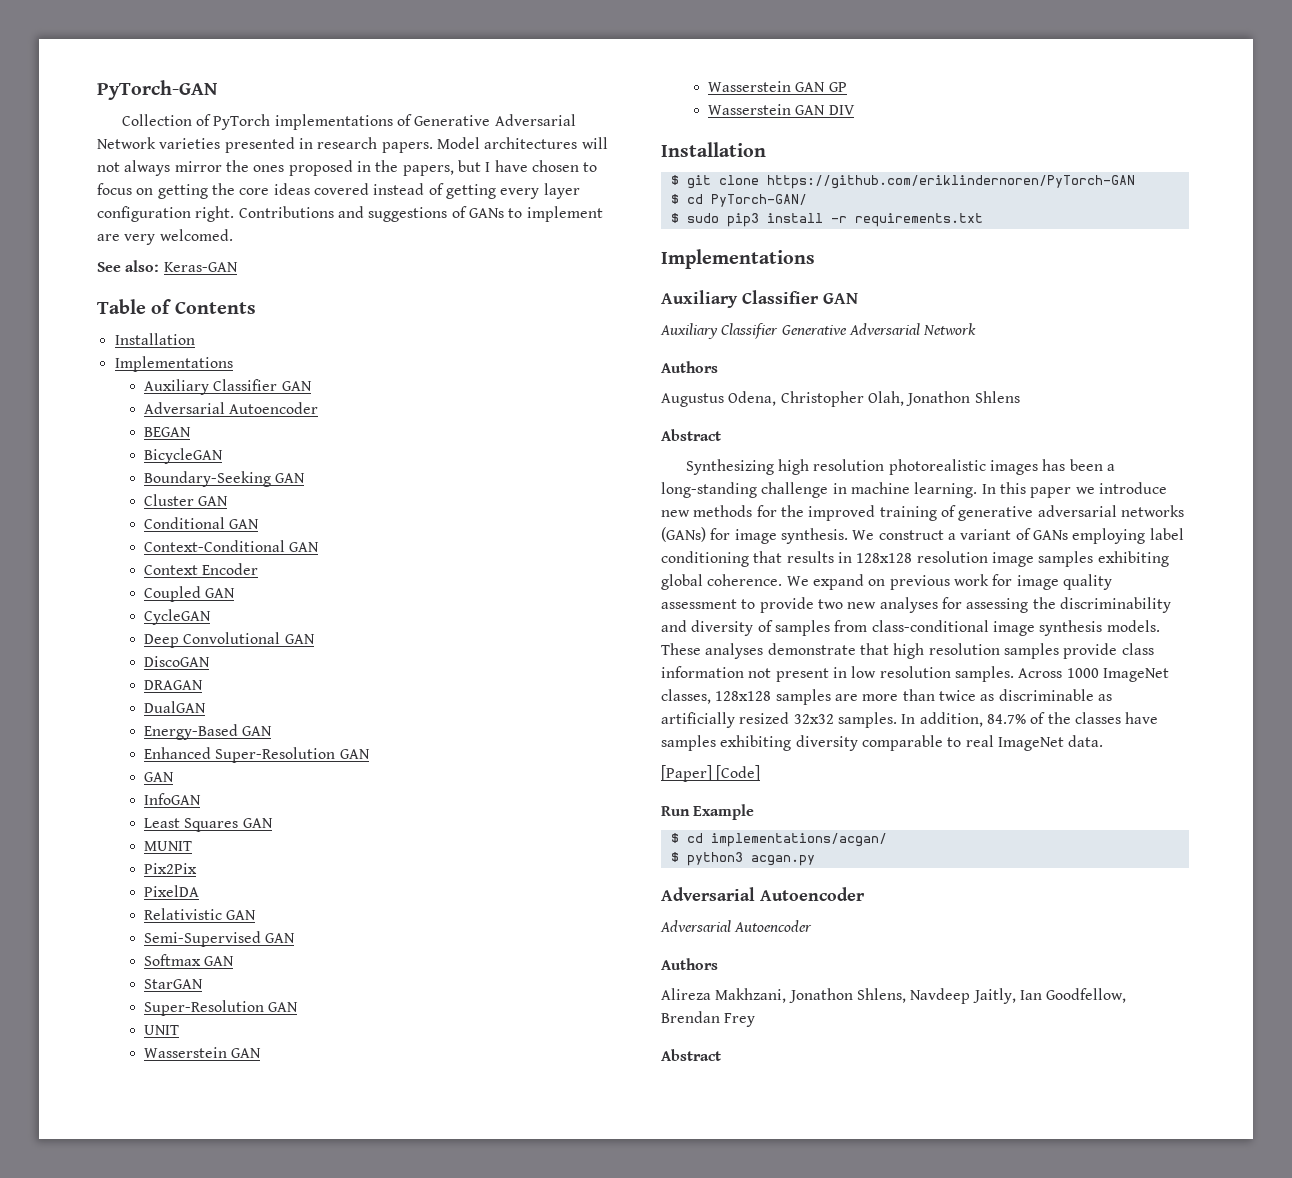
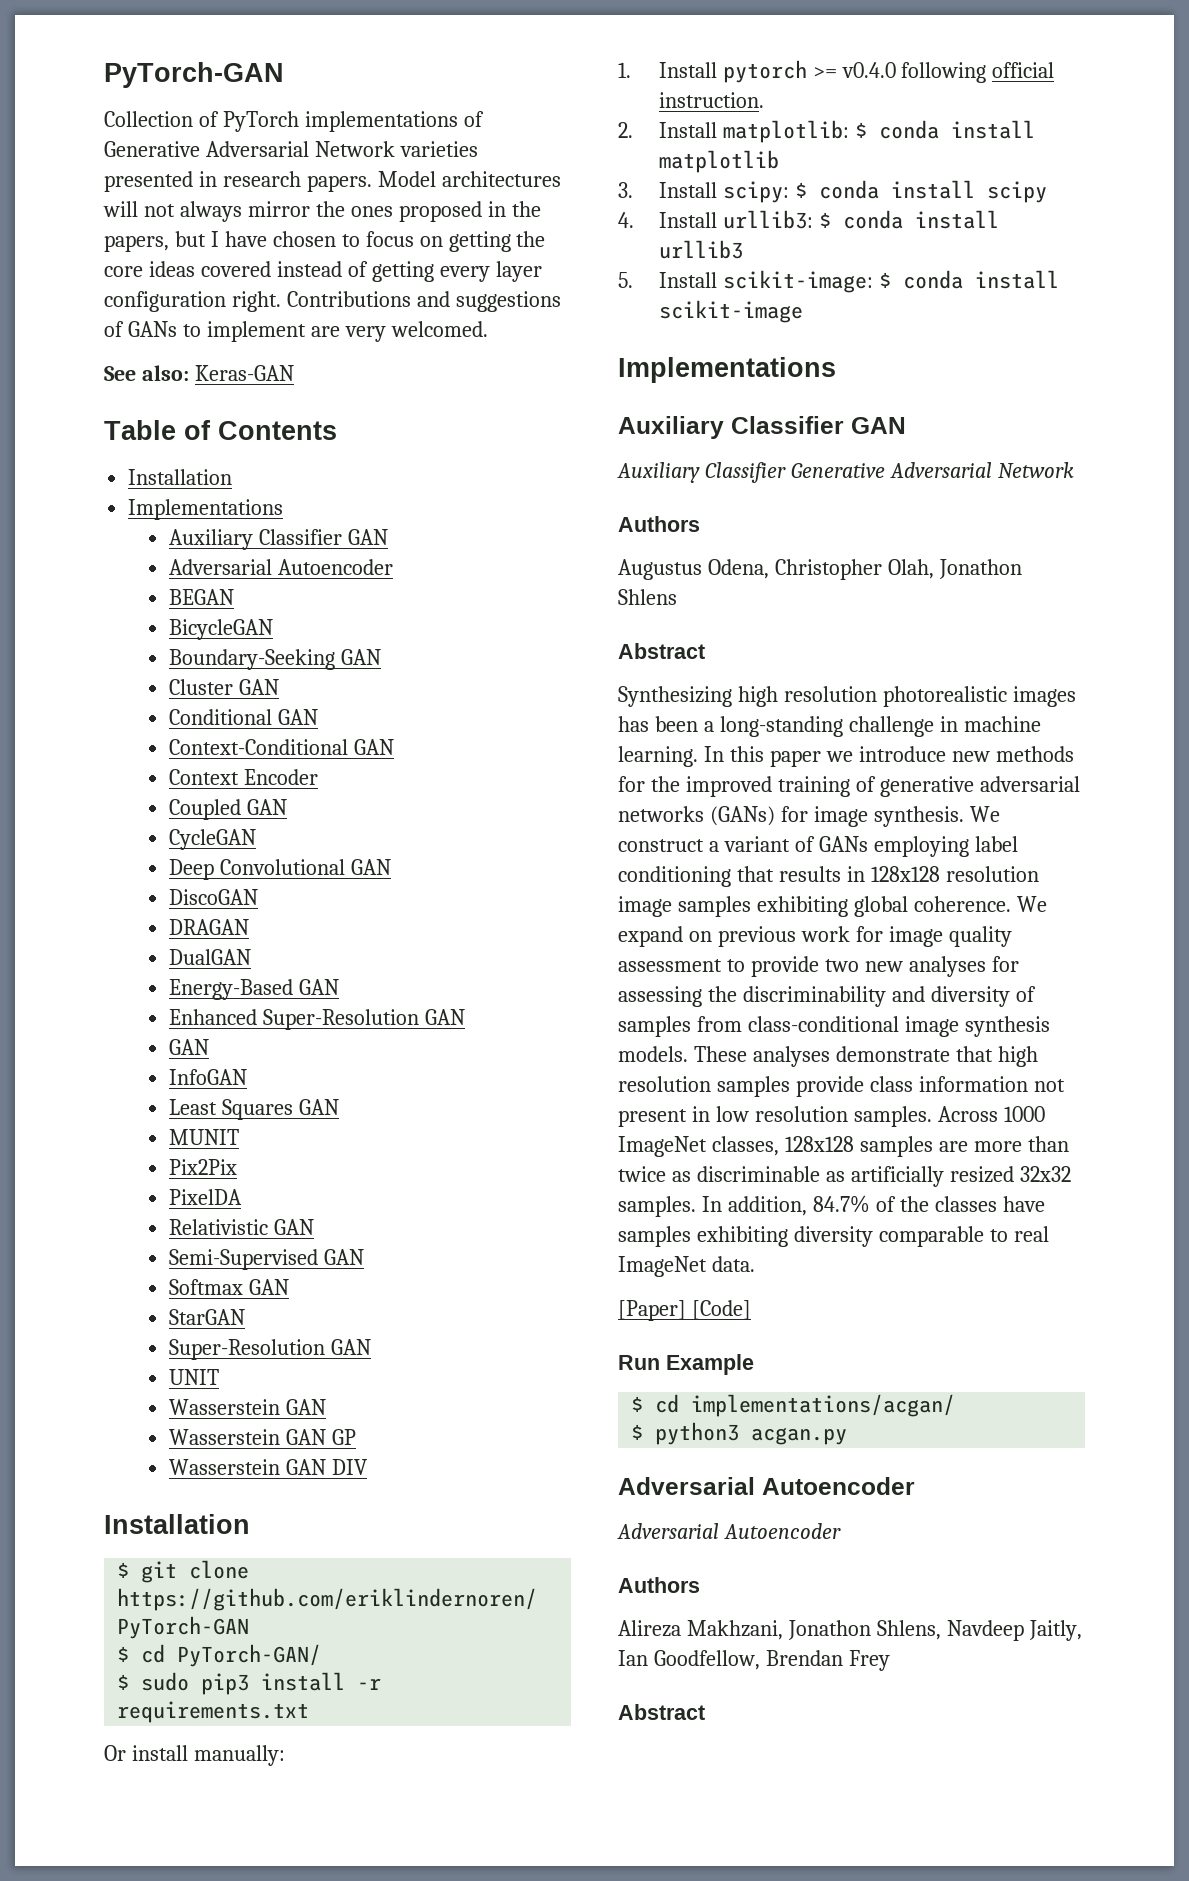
(983, 220) none -> [104,1745,285,1766] [618,60,1055,83] [658,92,764,108] [618,120,1035,143] [658,150,779,173] [618,180,1047,203] [618,210,999,229] [658,240,743,259] [618,270,1059,293] [658,300,803,323] // Or install manually: // 1. Install pytorch >= v0.4.0 following official instruction. // 2. Install matplotlib: $ conda install matplotlib // 3. Install scipy: $ conda install scipy // 4. Install urllib3: $ conda install urllib3 // 5. Install scikit-image: $ conda install scikit-image

